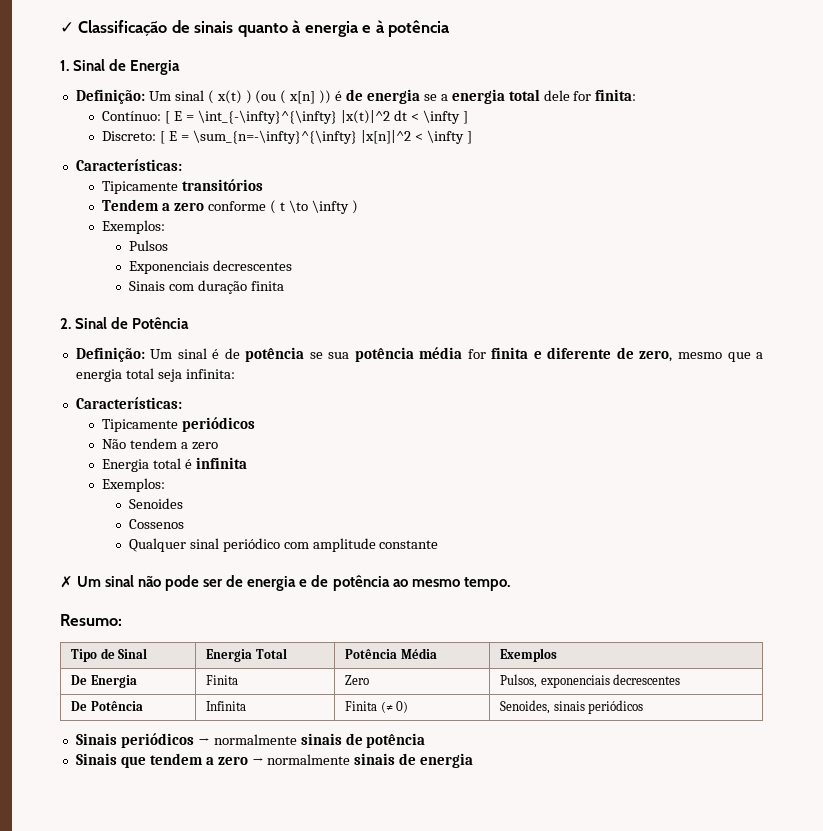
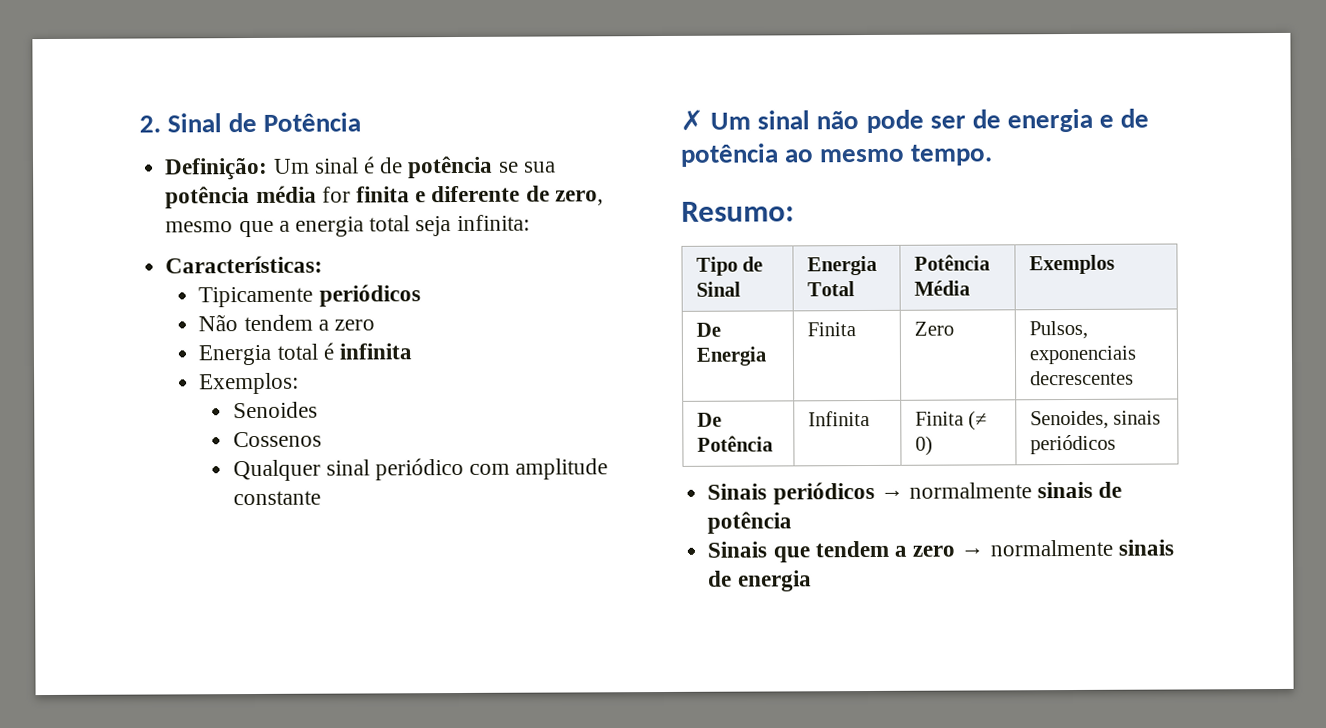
[60,20,451,37] [60,59,181,75] [75,89,637,104] [102,110,468,124] [102,130,472,144] [75,159,182,171] [102,179,264,194] [102,199,358,214] [102,220,166,234] [128,240,168,251] [128,260,292,274] [128,280,284,294] ✓ Classificação de sinais quanto à energia e à potência // 1. Sinal de Energia // Definição: Um sinal ( x(t) ) (ou ( x[n] )) é de energia se a energia total dele for finita: // Contínuo: [ E = \int_{-\infty}^{\infty} |x(t)|^2 dt < \infty ] // Discreto: [ E = \sum_{n=-\infty}^{\infty} |x[n]|^2 < \infty ] // Características: // Tipicamente transitórios // Tendem a zero conforme ( t \to \infty ) // Exemplos: // Pulsos // Exponenciais decrescentes // Sinais com duração finita // -> (139, 124) none

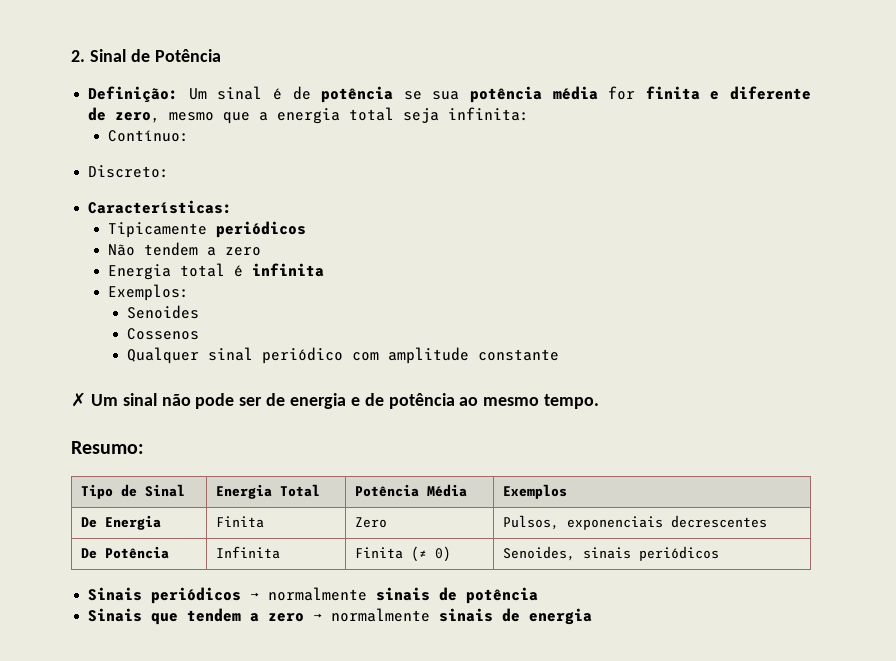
(530, 223) none -> [107,130,189,142] [88,165,170,178] // Contínuo: // Discreto:

